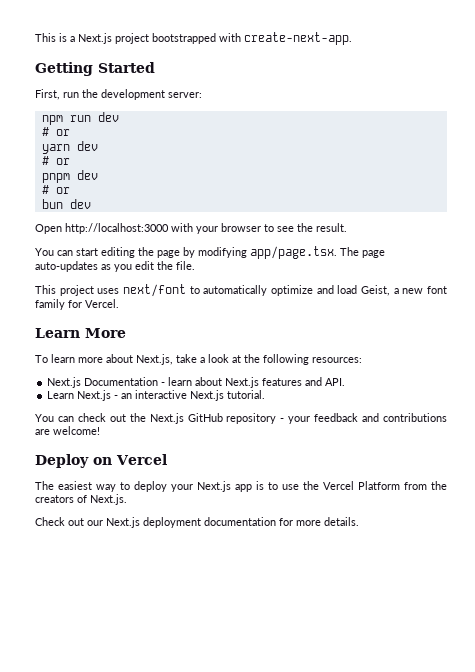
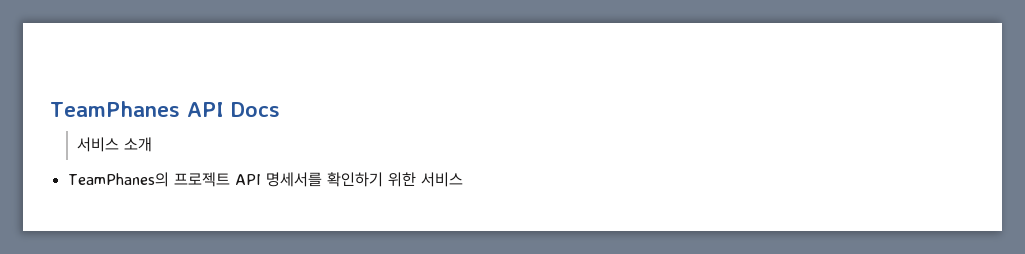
[35,32,352,45] [35,62,155,76] [35,89,202,100] [41,112,119,125] [41,127,70,136] [41,141,98,154] [41,156,70,165] [41,170,98,183] [41,185,70,194] [41,199,91,209] [35,223,347,234] [35,246,385,259] [35,261,195,272] [35,284,448,297] [35,299,119,310] [35,328,126,338] [35,354,362,365] [47,377,346,388] [47,390,266,401] [35,413,448,424] [35,426,100,435] [35,454,167,468] [35,481,447,492] [35,494,127,505] [35,517,359,528] This is a Next.js project bootstrapped with create-next-app. // Getting Started // First, run the development server: // npm run dev // # or // yarn dev // # or // pnpm dev // # or // bun dev // Open http://localhost:3000 with your browser to see the result. // You can start editing the page by modifying app/page.tsx. The page auto-updates as you edit the file. // This project uses next/font to automatically optimize and load Geist, a new font family for Vercel. // Learn More // To learn more about Next.js, take a look at the following resources: // Next.js Documentation - learn about Next.js features and API. // Learn Next.js - an interactive Next.js tutorial. // You can check out the Next.js GitHub repository - your feedback and contributions are welcome! // Deploy on Vercel // The easiest way to deploy your Next.js app is to use the Vercel Platform from the creators of Next.js. // Check out our Next.js deployment documentation for more details. -> [50,101,280,117] [76,137,152,152] [67,172,463,187] TeamPhanes API Docs // 서비스 소개 // TeamPhanes의 프로젝트 API 명세서를 확인하기 위한 서비스

